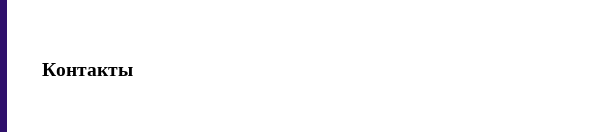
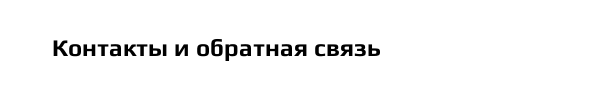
(133, 69) none -> [174,38,382,61] и обратная связь

